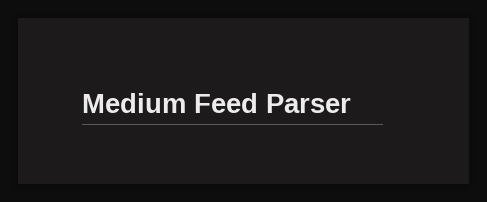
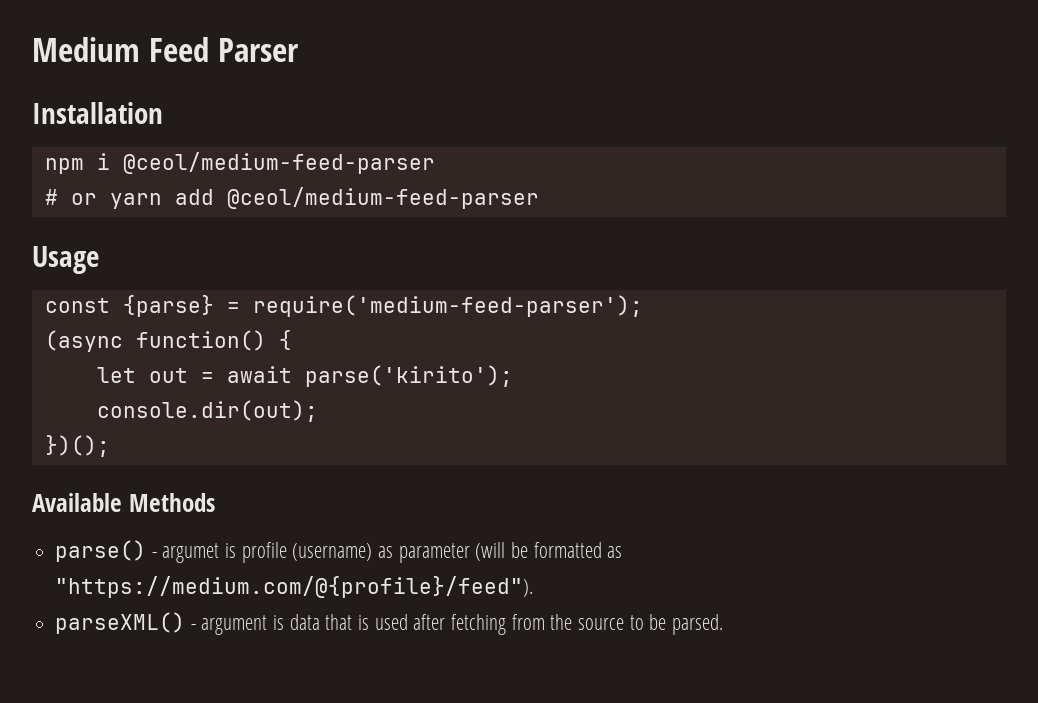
(351, 103) none -> [32,102,163,124] [44,152,435,174] [44,187,539,209] [32,246,99,274] [44,295,643,317] [44,330,292,352] [96,365,513,387] [96,400,318,422] [44,435,110,457] [32,493,215,512] [55,540,623,563] [55,576,534,598] [55,612,724,635] // Installation // npm i @ceol/medium-feed-parser // # or yarn add @ceol/medium-feed-parser // Usage // const {parse} = require('medium-feed-parser'); // (async function() { // let out = await parse('kirito'); // console.dir(out); // })(); // Available Methods // parse() - argumet is profile (username) as parameter (will be formatted as "https://medium.com/@{profile}/feed"). // parseXML() - argument is data that is used after fetching from the source to be parsed.

